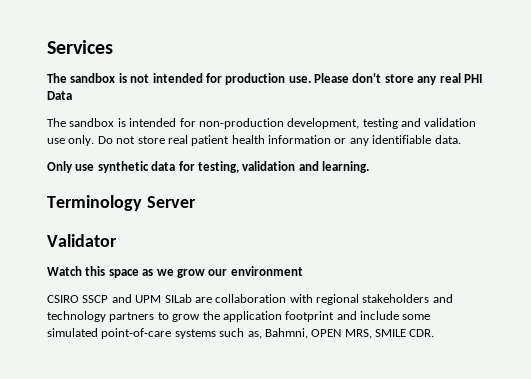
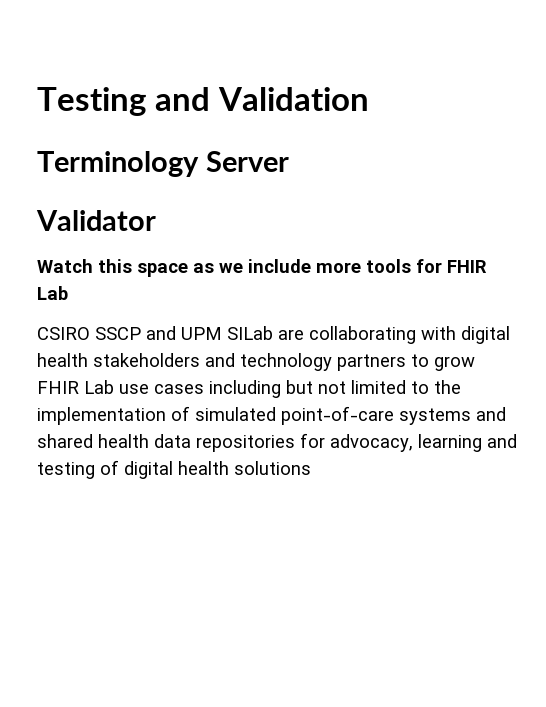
[47,40,113,54] [47,73,482,85] [47,91,72,100] [47,118,477,129] [47,135,461,146] [47,161,369,173] Services // The sandbox is not intended for production use. Please don't store any real PHI Data // The sandbox is intended for non-production development, testing and validation use only. Do not store real patient health information or any identifiable data. // Only use synthetic data for testing, validation and learning. -> [37,87,369,116] Testing and Validation
[176,266,303,278] grow our environment -> [248,259,487,273] [37,286,68,300] include more tools for FHIR Lab
[215,294,359,305] collaboration with regional -> [309,326,510,344] [37,353,88,367] collaborating with digital health
[202,311,431,322] [47,328,435,339] the application footprint and include some simulated point-of-care systems such as, Bahmni, OPEN MRS, SMILE CDR. -> [37,380,461,398] [37,406,506,425] [37,433,517,452] [37,460,311,479] FHIR Lab use cases including but not limited to the implementation of simulated point-of-care systems and shared health data repositories for advocacy, learning and testing of digital health solutions

